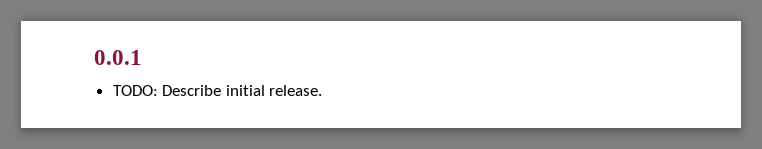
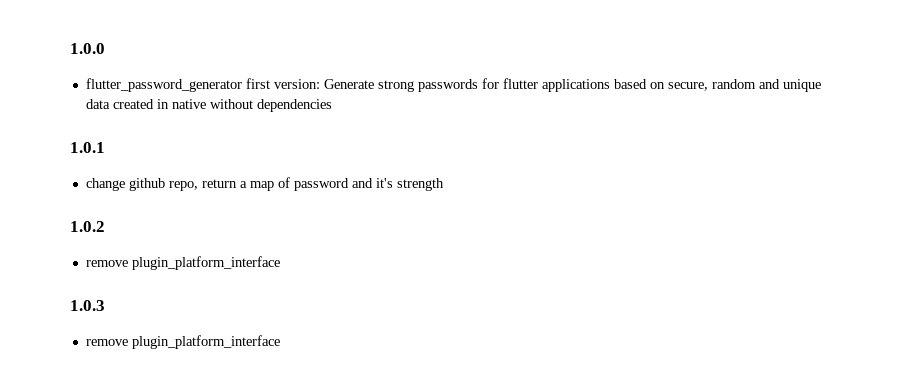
[94,50,142,65] [112,85,323,96] 0.0.1 // TODO: Describe initial release. -> [70,43,105,54] [85,78,821,92] [85,99,332,112] [70,142,105,153] [85,177,444,191] [70,221,105,232] [85,256,280,270] [70,300,105,311] [85,335,280,349] 1.0.0 // flutter_password_generator first version: Generate strong passwords for flutter applications based on secure, random and unique data created in native without dependencies // 1.0.1 // change github repo, return a map of password and it's strength // 1.0.2 // remove plugin_platform_interface // 1.0.3 // remove plugin_platform_interface

